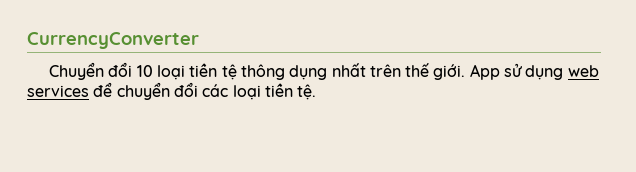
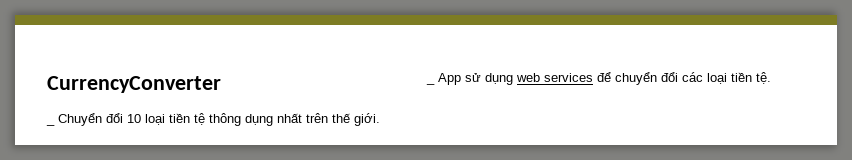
(199, 40) none -> [46,123,55,126] _
(466, 72) none -> [426,82,435,85] // _

